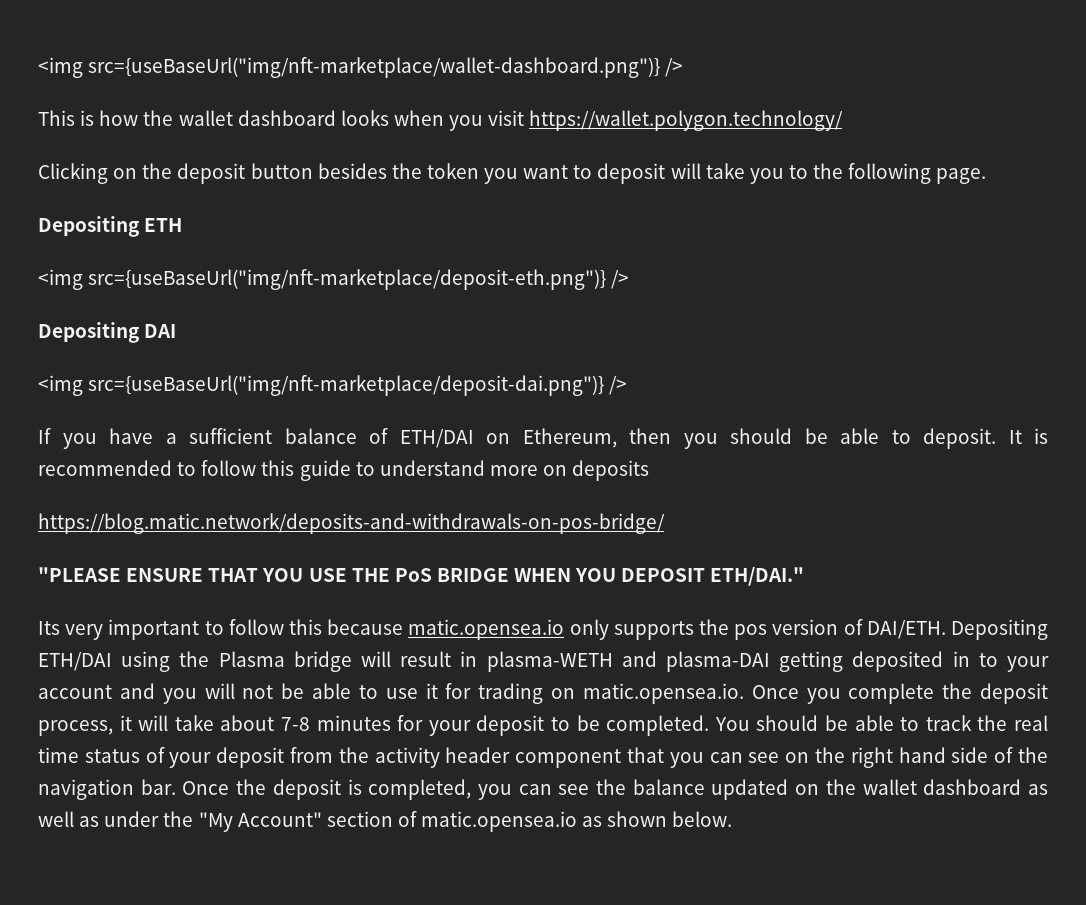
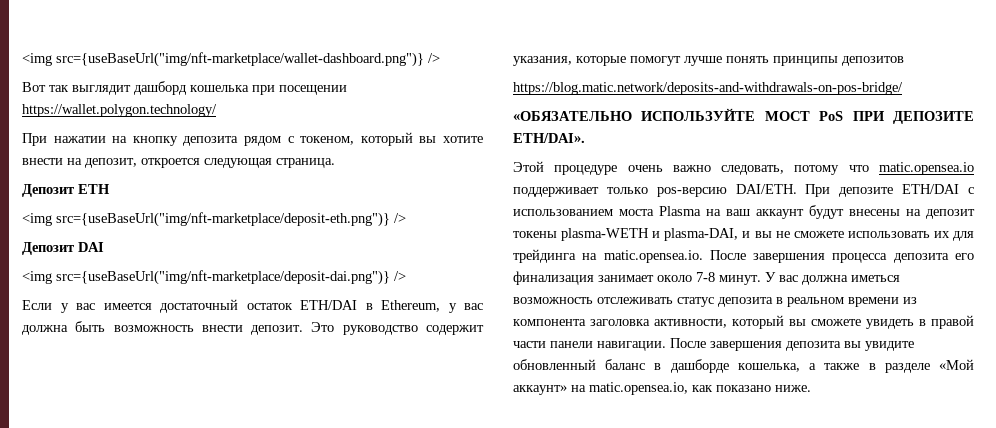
[38,110,844,131] [38,163,987,184] [38,216,140,237] This is how the wallet dashboard looks when you visit https://wallet.polygon.technology/ // Clicking on the deposit button besides the token you want to deposit will take you to the following page. // Depositing -> [22,81,347,95] [22,104,217,117] [22,132,484,146] [22,158,335,168] [22,184,74,197] Вот так выглядит дашборд кошелька при посещении https://wallet.polygon.technology/ // При нажатии на кнопку депозита рядом с токеном, который вы хотите внести на депозит, откроется следующая страница. // Депозит
[38,322,140,343] Depositing -> [22,242,74,255] Депозит
[38,428,1048,449] [38,460,650,481] [38,513,665,534] [38,567,805,586] [38,619,1049,640] [38,651,1050,672] [38,683,1048,704] [38,715,1049,736] [38,747,1048,768] [38,779,1049,800] [38,811,733,832] If you have a sufficient balance of ETH/DAI on Ethereum, then you should be able to deposit. It is recommended to follow this guide to understand more on deposits // https://blog.matic.network/deposits-and-withdrawals-on-pos-bridge/ // "PLEASE ENSURE THAT YOU USE THE PoS BRIDGE WHEN YOU DEPOSIT ETH/DAI." // Its very important to follow this because matic.opensea.io only supports the pos version of DAI/ETH. Depositing ETH/DAI using the Plasma bridge will result in plasma-WETH and plasma-DAI getting deposited in to your account and you will not be able to use it for trading on matic.opensea.io. Once you complete the deposit process, it will take about 7-8 minutes for your deposit to be completed. You should be able to track the real time status of your deposit from the activity header component that you can see on the right hand side of the navigation bar. Once the deposit is completed, you can see the balance updated on the wallet dashboard as well as under the "My Account" section of matic.opensea.io as shown below. -> [22,299,483,313] [22,321,484,335] [513,56,904,66] [513,82,903,95] [513,108,974,124] [513,133,585,143] [513,161,974,175] [513,184,974,197] [513,205,975,219] [513,228,975,241] [513,249,974,263] [513,271,900,285] [513,297,917,307] [513,315,974,329] [513,338,914,351] [513,359,974,373] [513,382,811,395] Если у вас имеется достаточный остаток ETH/DAI в Ethereum, у вас должна быть возможность внести депозит. Это руководство содержит указания, которые помогут лучше понять принципы депозитов // https://blog.matic.network/deposits-and-withdrawals-on-pos-bridge/ // «ОБЯЗАТЕЛЬНО ИСПОЛЬЗУЙТЕ МОСТ PoS ПРИ ДЕПОЗИТЕ ETH/DAI». // Этой процедуре очень важно следовать, потому что matic.opensea.io поддерживает только pos-версию DAI/ETH. При депозите ETH/DAI с использованием моста Plasma на ваш аккаунт будут внесены на депозит токены plasma-WETH и plasma-DAI, и вы не сможете использовать их для трейдинга на matic.opensea.io. После завершения процесса депозита его финализация занимает около 7-8 минут. У вас должна иметься возможность отслеживать статус депозита в реальном времени из компонента заголовка активности, который вы сможете увидеть в правой части панели навигации. После завершения депозита вы увидите обновленный баланс в дашборде кошелька, а также в разделе «Мой аккаунт» на matic.opensea.io, как показано ниже.

